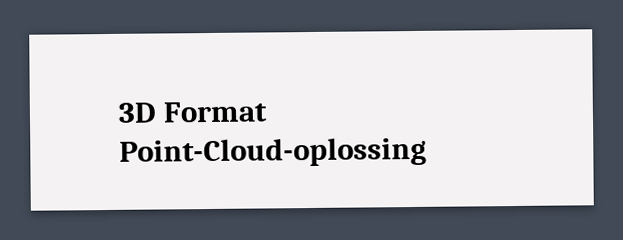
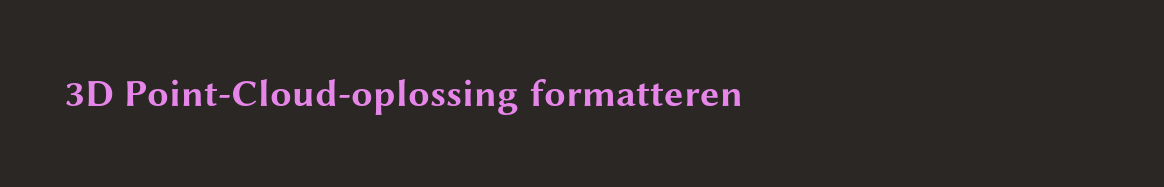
[163,101,269,123] [119,136,427,168] Format Point-Cloud-oplossing -> [124,79,743,115] Point-Cloud-oplossing formatteren

